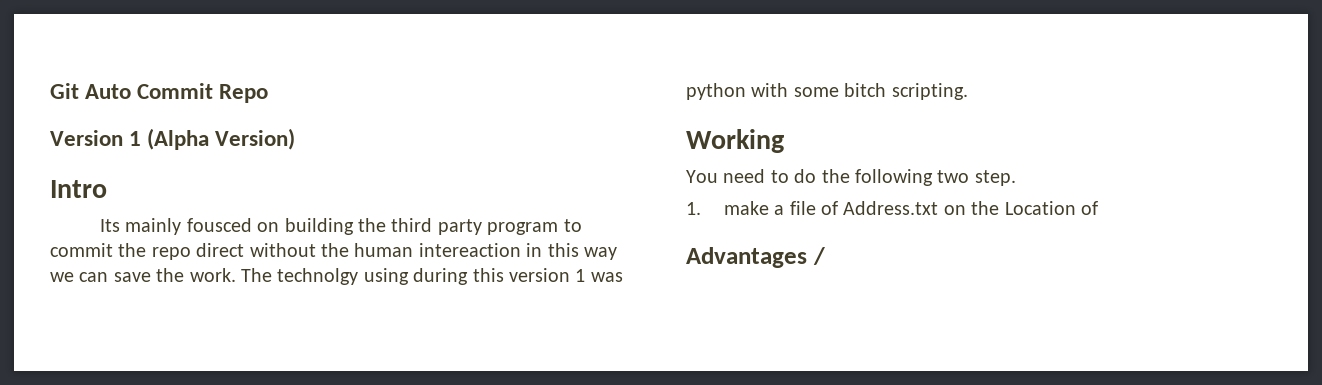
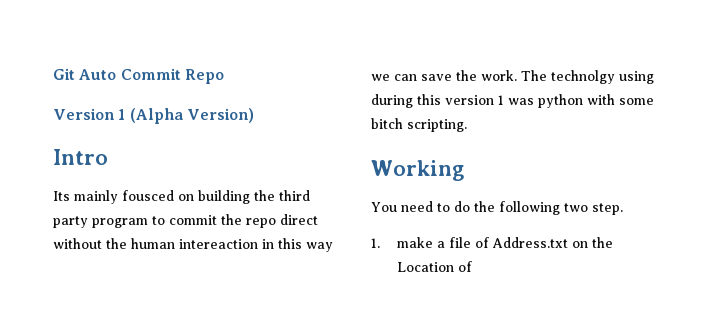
[686,247,825,268] // Advantages / -> (472, 266) none

